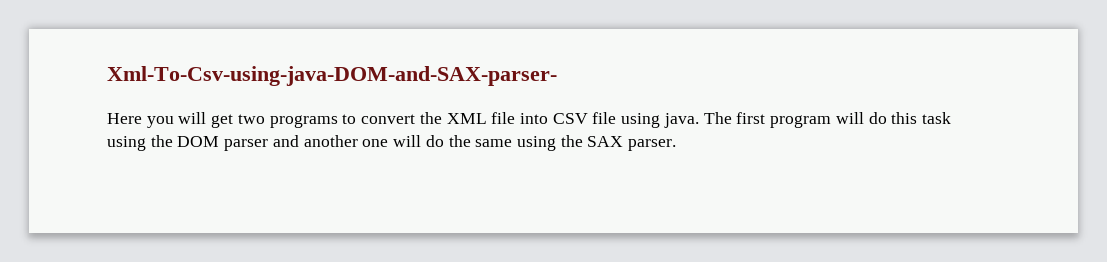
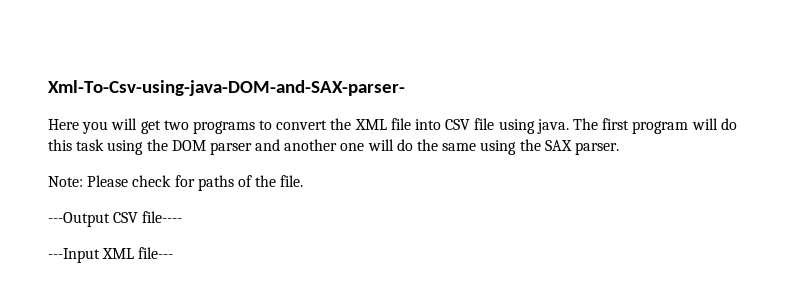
(677, 145) none -> [48,175,304,191] [48,211,183,227] [48,247,174,263] // Note: Please check for paths of the file. // ---Output CSV file---- // ---Input XML file---

